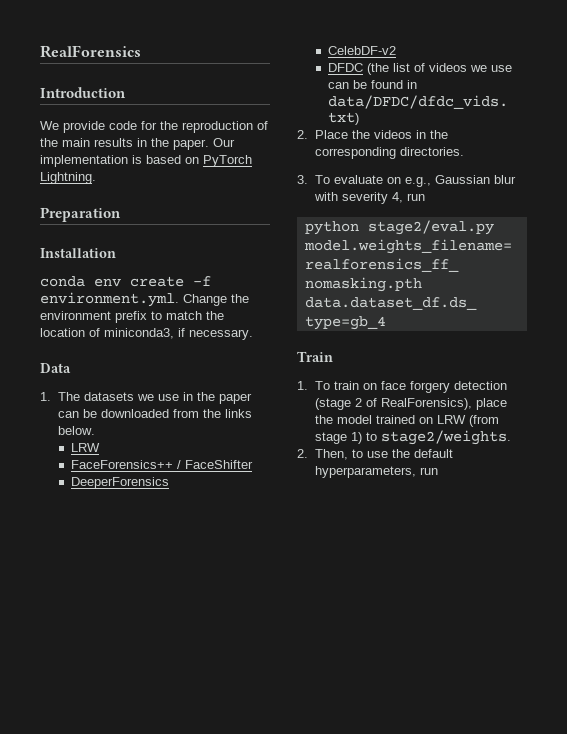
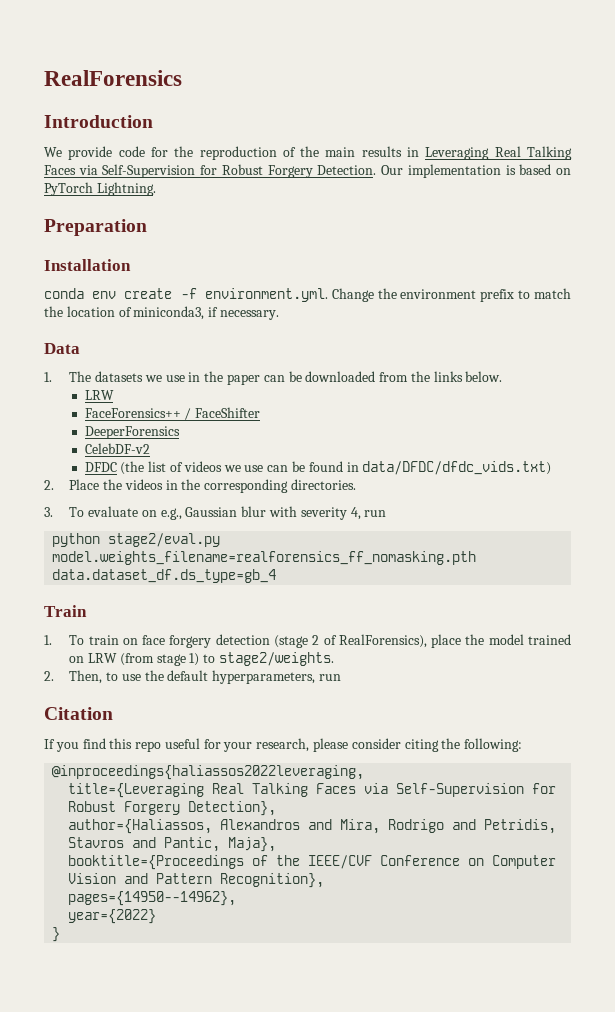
[151,138,209,150] the paper. -> [425,146,573,160] [44,164,377,178] Leveraging Real Talking Faces via Self-Supervision for Robust Forgery Detection.
(438, 471) none -> [44,707,113,720] [44,738,523,752] [52,765,365,780] [68,783,557,798] [68,801,277,816] [68,819,557,834] [68,837,277,852] [68,855,557,870] [68,873,325,888] [68,891,237,906] [68,909,157,924] [52,927,61,942] // Citation // If you find this repo useful for your research, please consider citing the following: // @inproceedings{haliassos2022leveraging, // title={Leveraging Real Talking Faces via Self-Supervision for Robust Forgery Detection}, // author={Haliassos, Alexandros and Mira, Rodrigo and Petridis, Stavros and Pantic, Maja}, // booktitle={Proceedings of the IEEE/CVF Conference on Computer Vision and Pattern Recognition}, // pages={14950--14962}, // year={2022} // }

